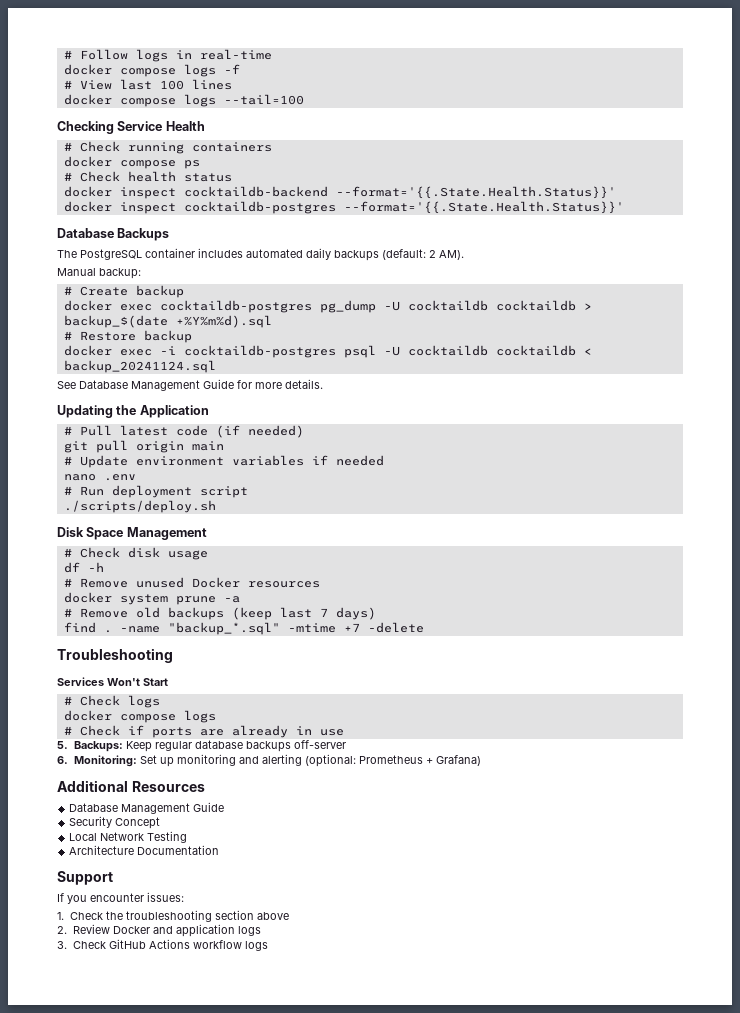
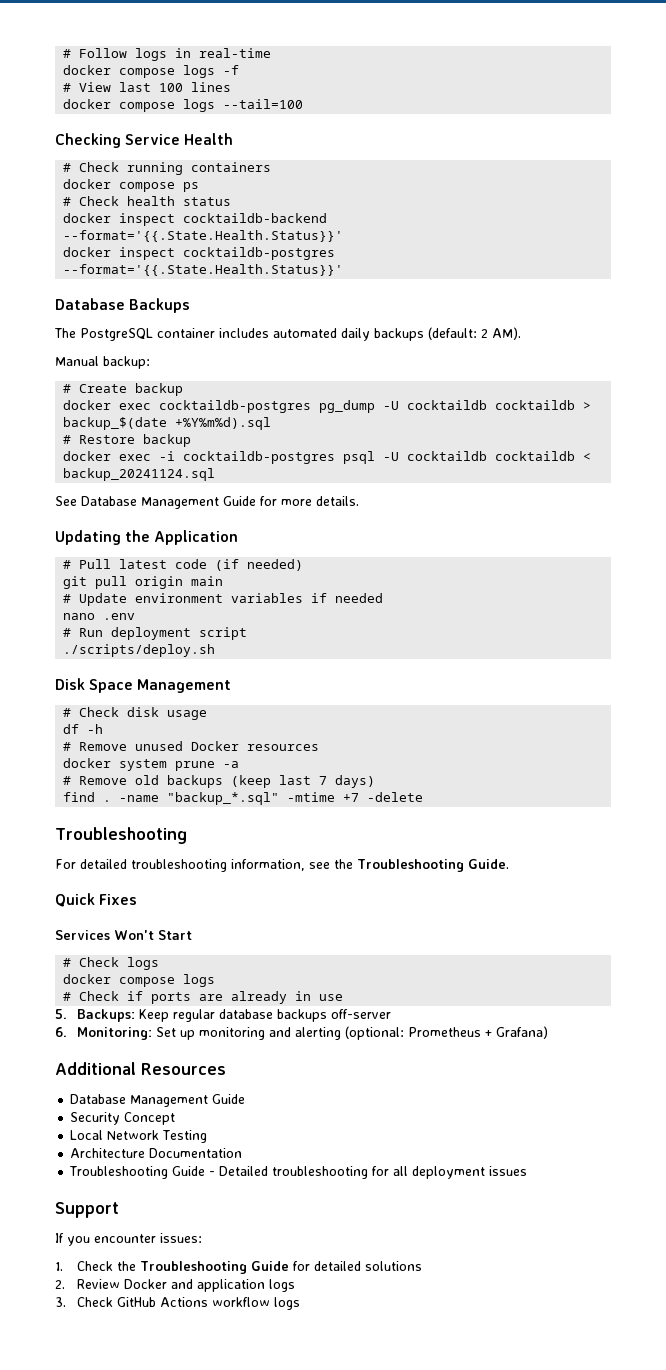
(173, 655) none -> [55,859,509,872] [55,893,138,907] // For detailed troubleshooting information, see the Troubleshooting Guide. // Quick Fixes
(220, 850) none -> [69,1166,528,1179] // Troubleshooting Guide - Detailed troubleshooting for all deployment issues
[125,910,289,922] troubleshooting section above -> [140,1261,423,1274] Troubleshooting Guide for detailed solutions

